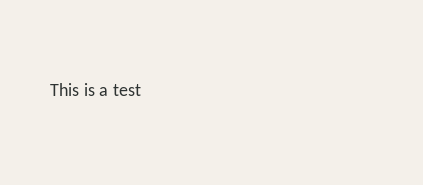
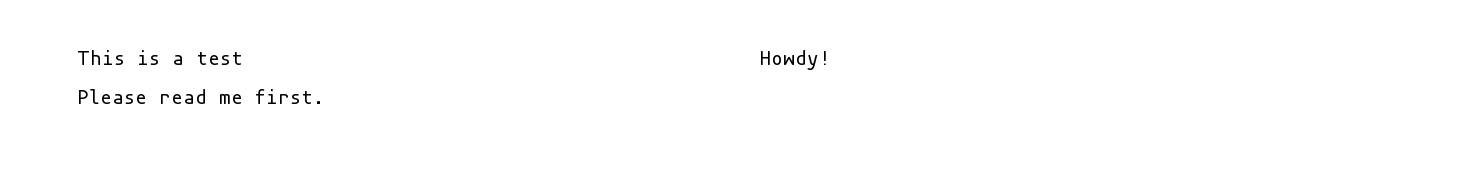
(142, 90) none -> [77,89,324,104] [760,50,831,70] // Please read me first. // Howdy!

